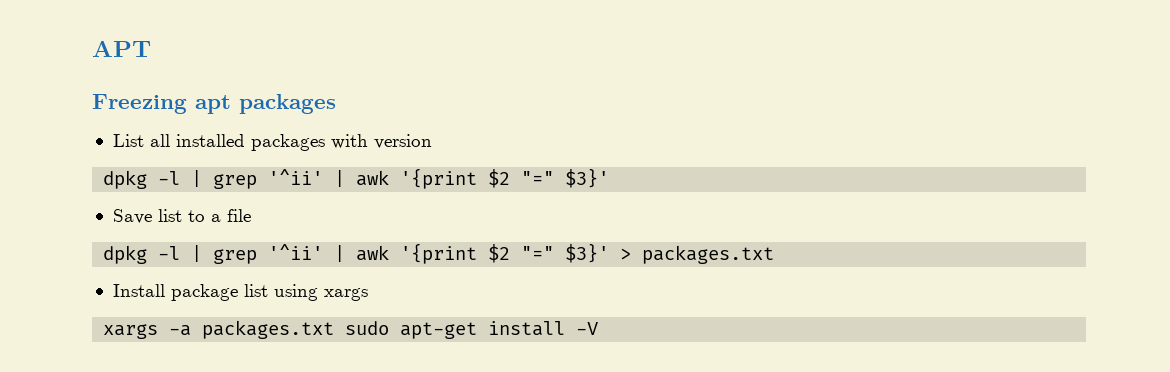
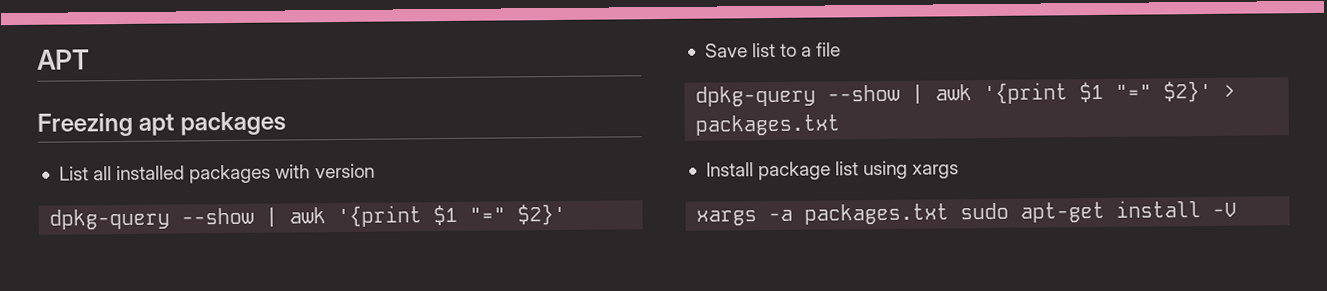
[103,168,610,189] dpkg -l | grep '^ii' | awk '{print $2 "=" $3}' -> [49,203,567,230] dpkg-query --show | awk '{print $1 "=" $2}'
[103,243,610,264] dpkg -l | grep '^ii' | awk '{print $2 "=" $3}' -> [695,80,1213,107] dpkg-query --show | awk '{print $1 "=" $2}'

